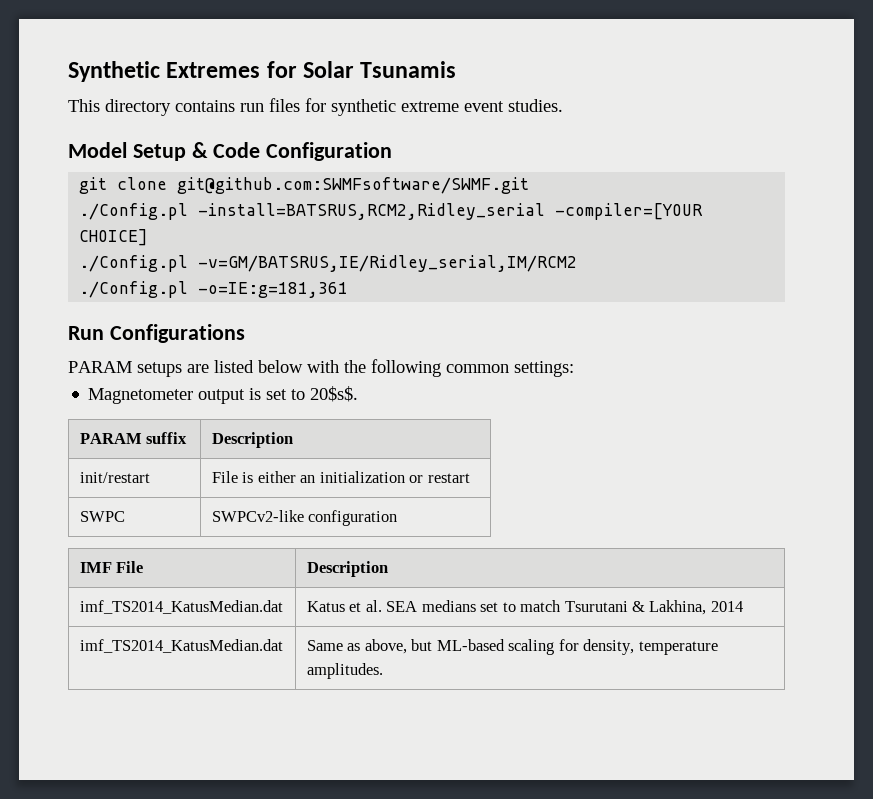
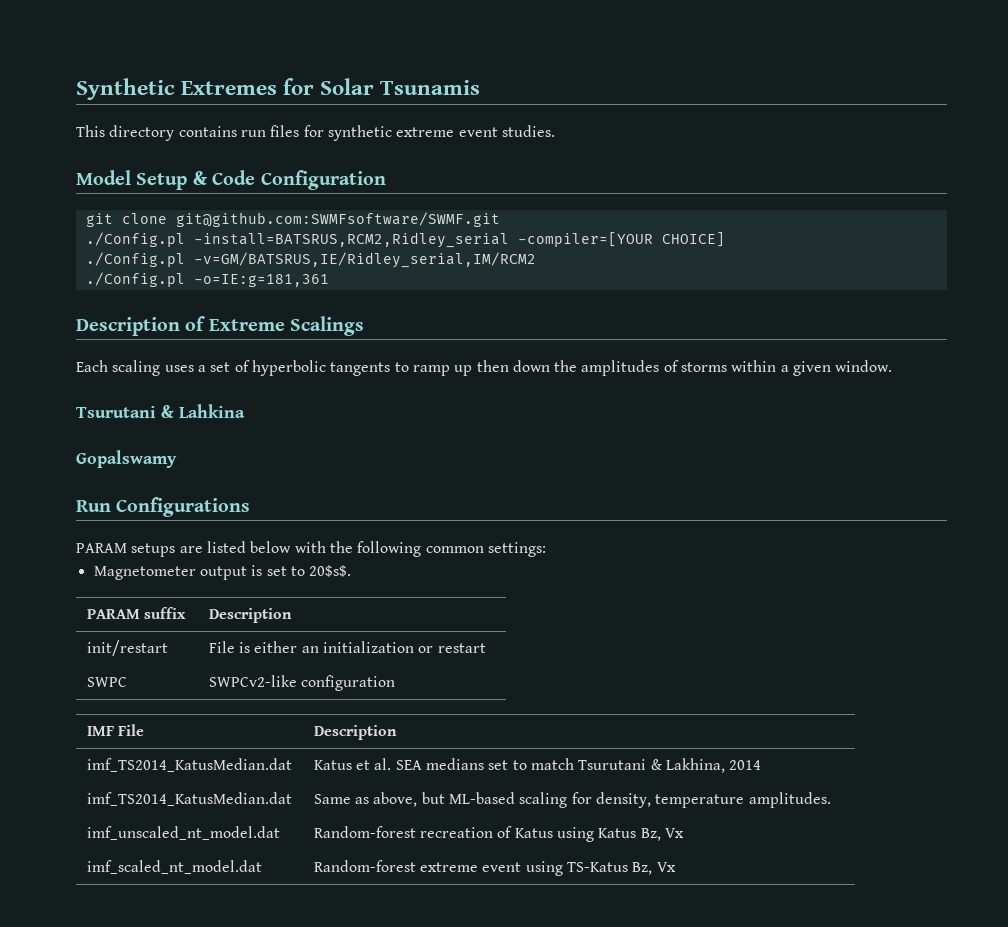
(349, 290) none -> [76,316,365,336] [76,360,893,376] [76,404,245,418] [76,450,177,468] // Description of Extreme Scalings // Each scaling uses a set of hyperbolic tangents to ramp up then down the amplitudes of storms within a given window. // Tsurutani & Lahkina // Gopalswamy
(383, 671) none -> [86,826,280,840] [313,826,684,842] [86,860,262,874] [313,860,676,876] // imf_unscaled_nt_model.dat | Random-forest recreation of Katus using Katus Bz, Vx // imf_scaled_nt_model.dat | Random-forest extreme event using TS-Katus Bz, Vx

